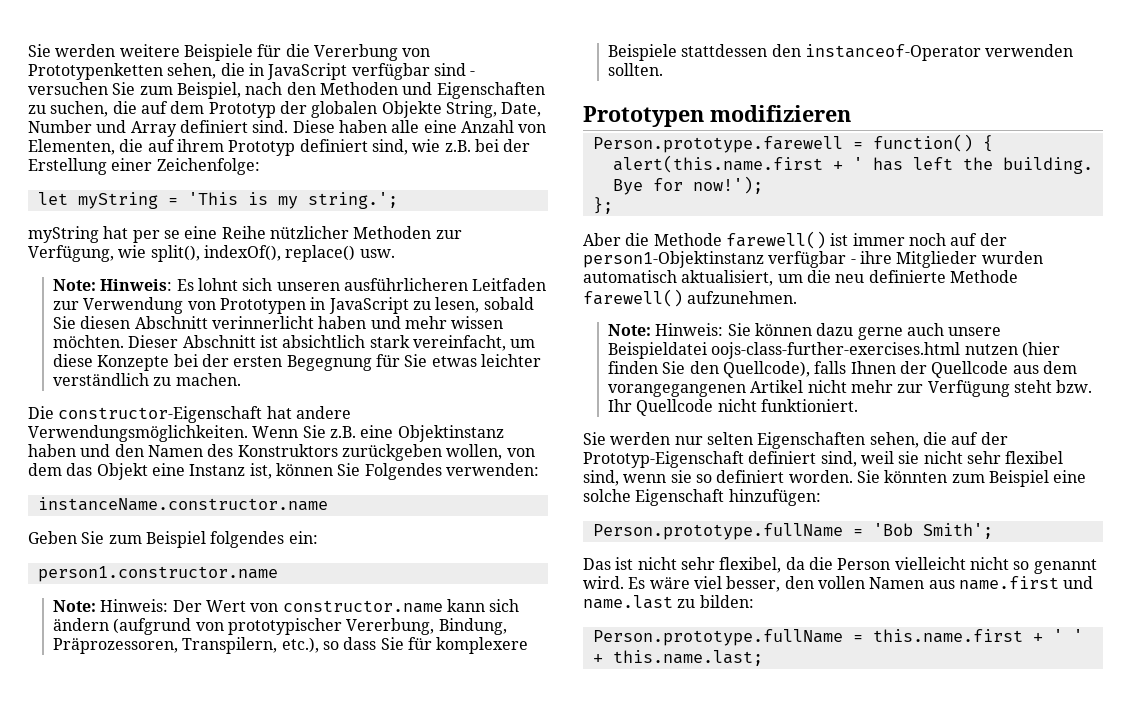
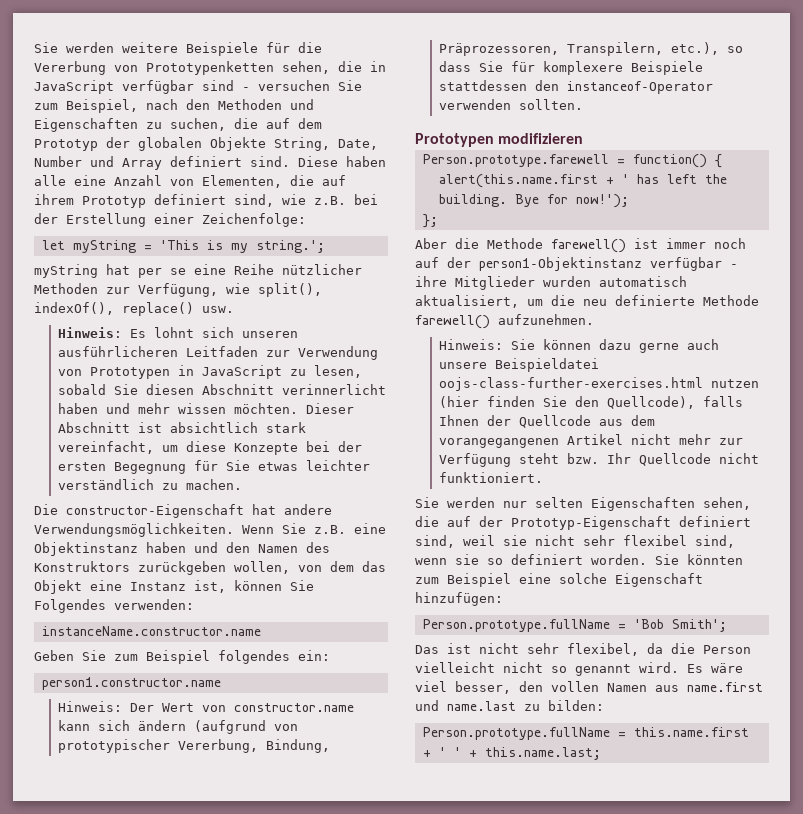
[53,279,97,291] Note: -> (234, 309) none
[53,600,97,612] Note: -> (221, 683) none
[608,324,652,336] Note: -> (594, 319) none

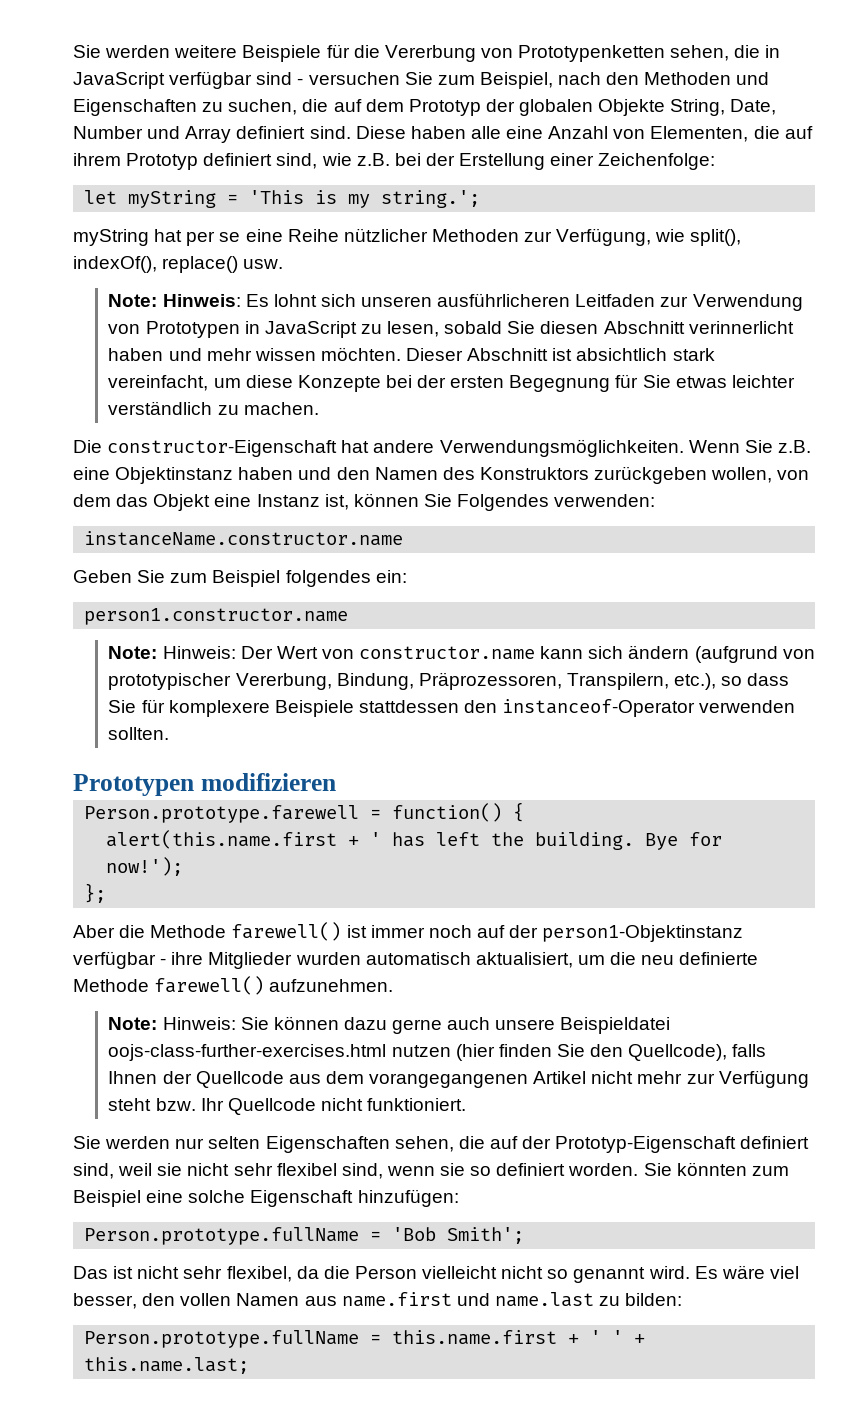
(234, 309) none -> [108,294,158,307] Note:
(221, 683) none -> [108,646,158,659] Note:
(594, 319) none -> [108,1017,158,1030] Note:

